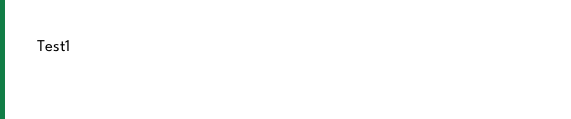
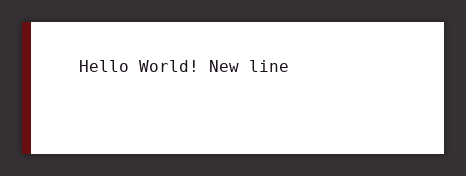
[37,40,70,52] Test1 -> [79,60,289,72] Hello World! New line

